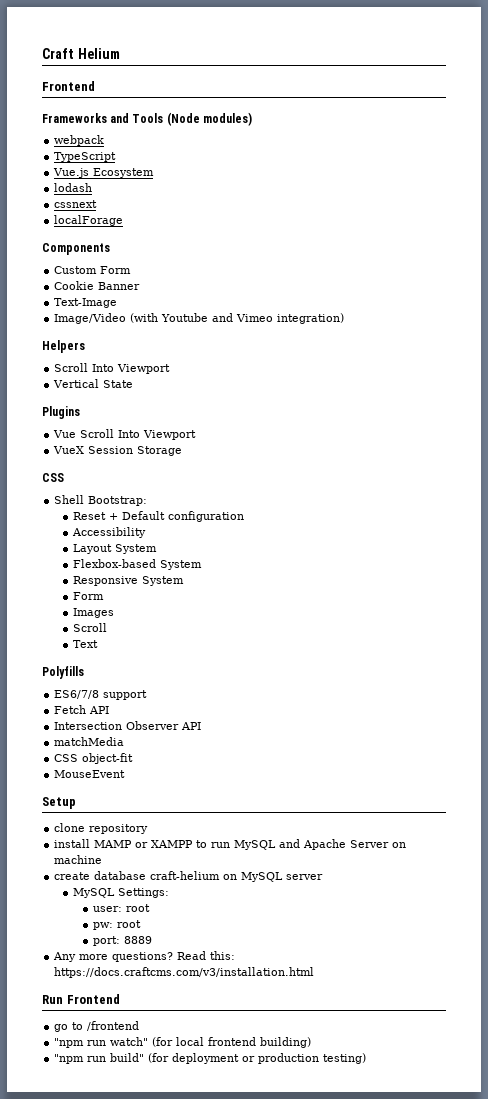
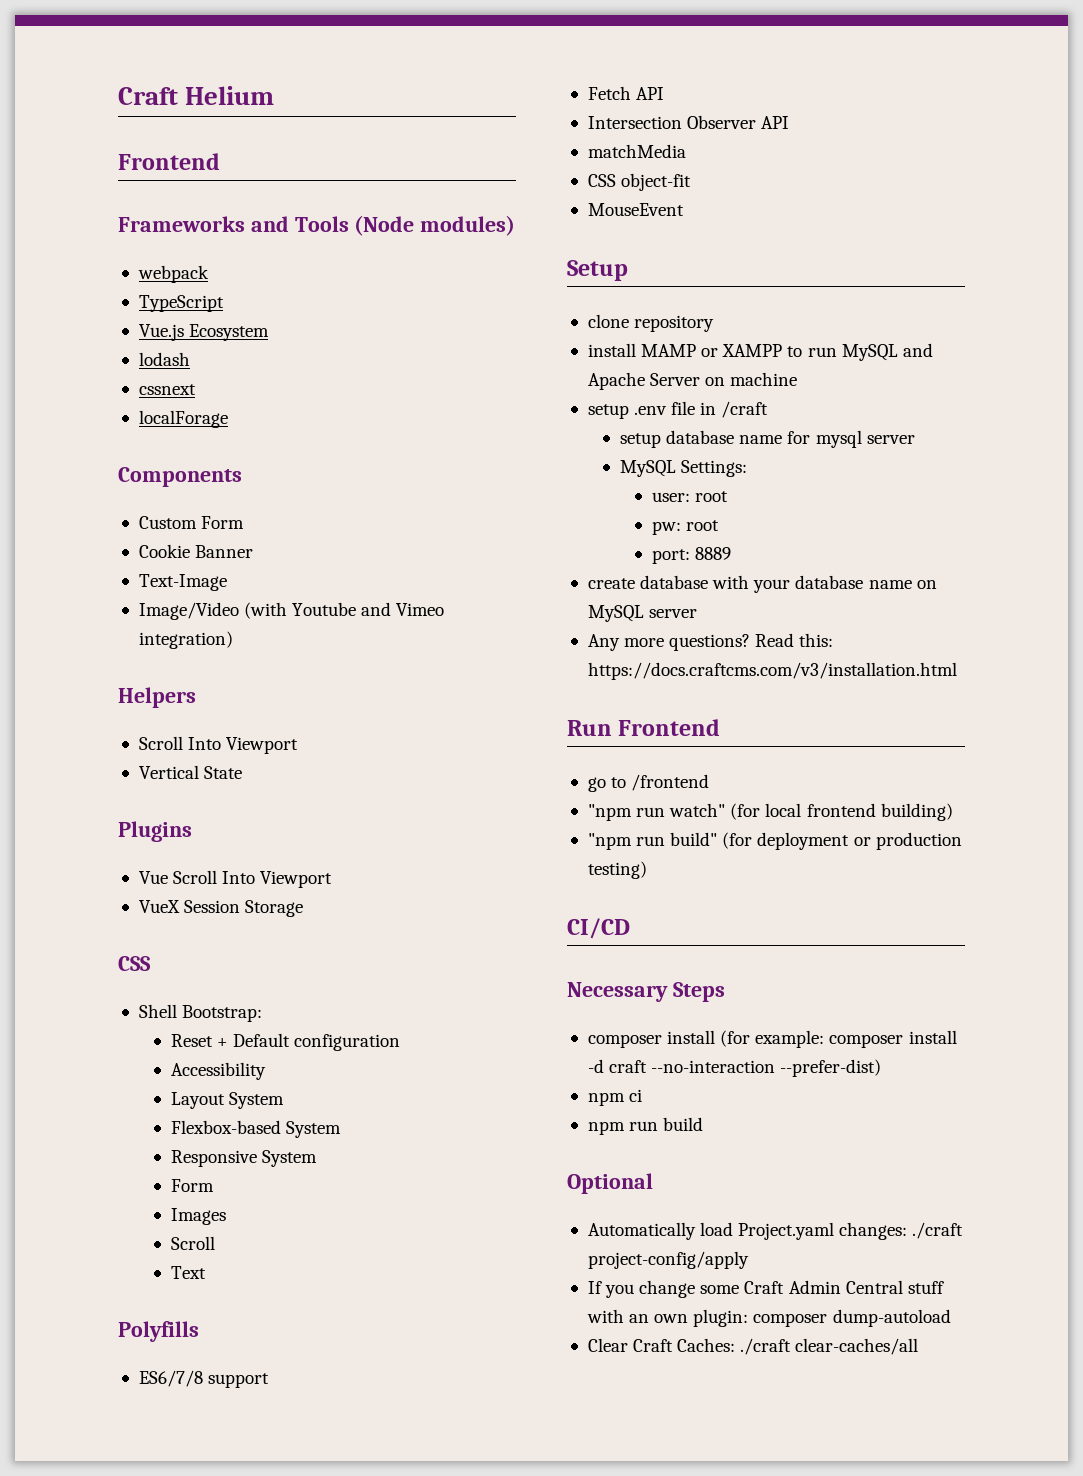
[54,871,284,882] create database craft-helium on MySQL -> [587,401,769,419] [620,430,862,448] setup .env file in /craft // setup database name for mysql
(152, 940) none -> [587,575,937,593] [587,605,698,622] // create database with your database name on MySQL server
(367, 1058) none -> [567,918,630,939] [567,982,725,1002] [587,1030,957,1048] [587,1059,882,1077] [587,1089,643,1106] [587,1117,704,1135] [567,1173,653,1194] [587,1222,964,1240] [587,1251,749,1269] [587,1280,944,1298] [586,1309,951,1327] [587,1338,919,1355] // CI/CD // Necessary Steps // composer install (for example: composer install -d craft --no-interaction --prefer-dist) // npm ci // npm run build // Optional // Automatically load Project.yaml changes: ./craft project-config/apply // If you change some Craft Admin Central stuff with an own plugin: composer dump-autoload // Clear Craft Caches: ./craft clear-caches/all

